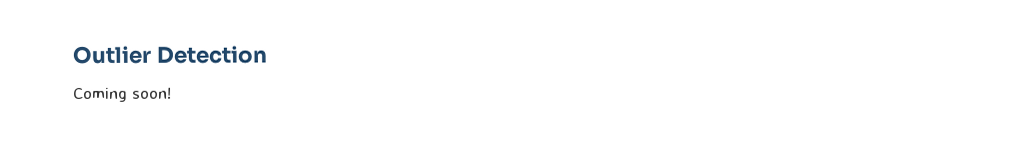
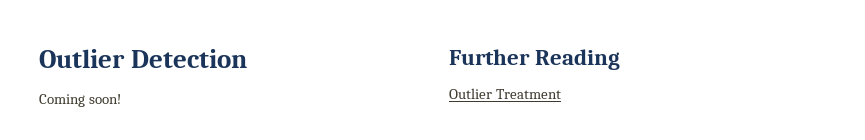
(172, 93) none -> [449,49,621,70] [449,88,561,99] // Further Reading // Outlier Treatment

